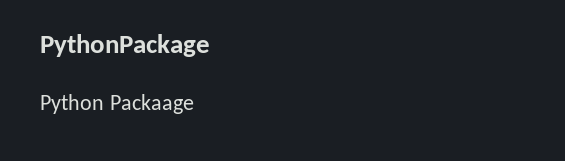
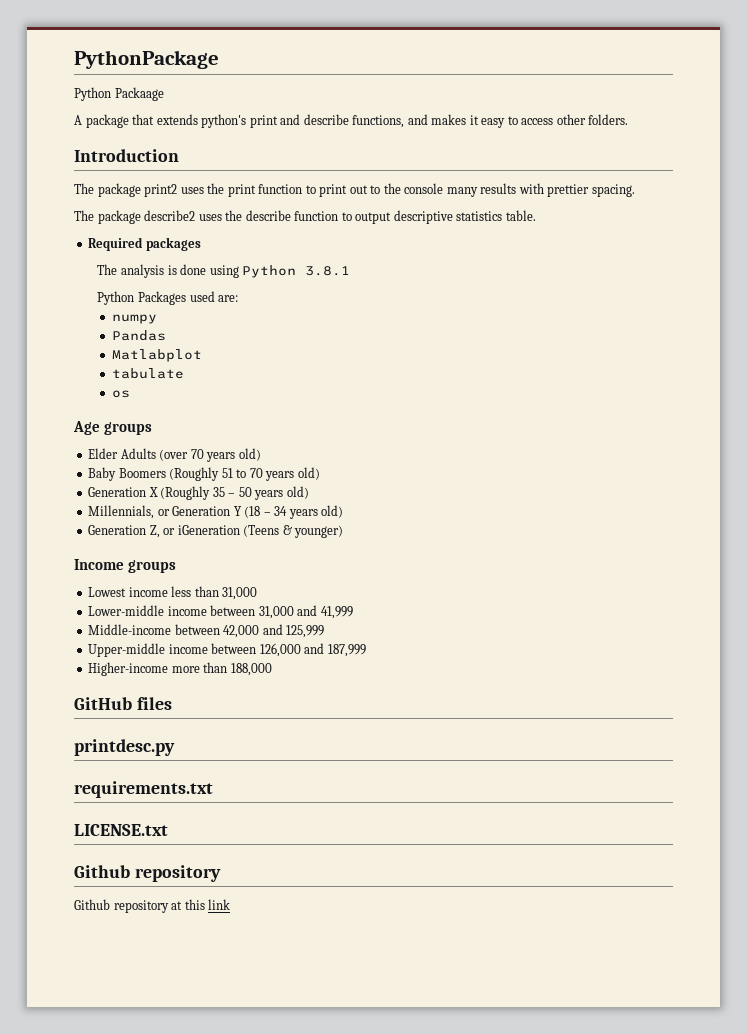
(194, 104) none -> [74,114,629,128] [74,149,179,162] [74,183,635,197] [74,210,536,224] [88,237,201,251] [97,264,351,278] [97,291,239,305] [111,314,157,324] [111,330,166,341] [111,349,202,362] [111,368,184,379] [111,390,130,398] [73,421,153,435] [88,448,261,462] [88,467,320,481] [88,486,309,500] [88,505,344,519] [88,525,344,538] [74,559,177,573] [88,586,258,600] [88,605,353,619] [88,624,325,638] [88,643,366,657] [88,662,272,676] [74,697,172,710] [74,739,175,756] [74,781,213,798] [74,824,168,836] [74,865,221,882] [74,899,231,913] // A package that extends python's print and describe functions, and makes it easy to access other folders. // Introduction // The package print2 uses the print function to print out to the console many results with prettier spacing. // The package describe2 uses the describe function to output descriptive statistics table. // Required packages // The analysis is done using Python 3.8.1 // Python Packages used are: // numpy // Pandas // Matlabplot // tabulate // os // Age groups // Elder Adults (over 70 years old) // Baby Boomers (Roughly 51 to 70 years old) // Generation X (Roughly 35 – 50 years old) // Millennials, or Generation Y (18 – 34 years old) // Generation Z, or iGeneration (Teens & younger) // Income groups // Lowest income less than 31,000 // Lower-middle income between 31,000 and 41,999 // Middle-income between 42,000 and 125,999 // Upper-middle income between 126,000 and 187,999 // Higher-income more than 188,000 // GitHub files // printdesc.py // requirements.txt // LICENSE.txt // Github repository // Github repository at this link

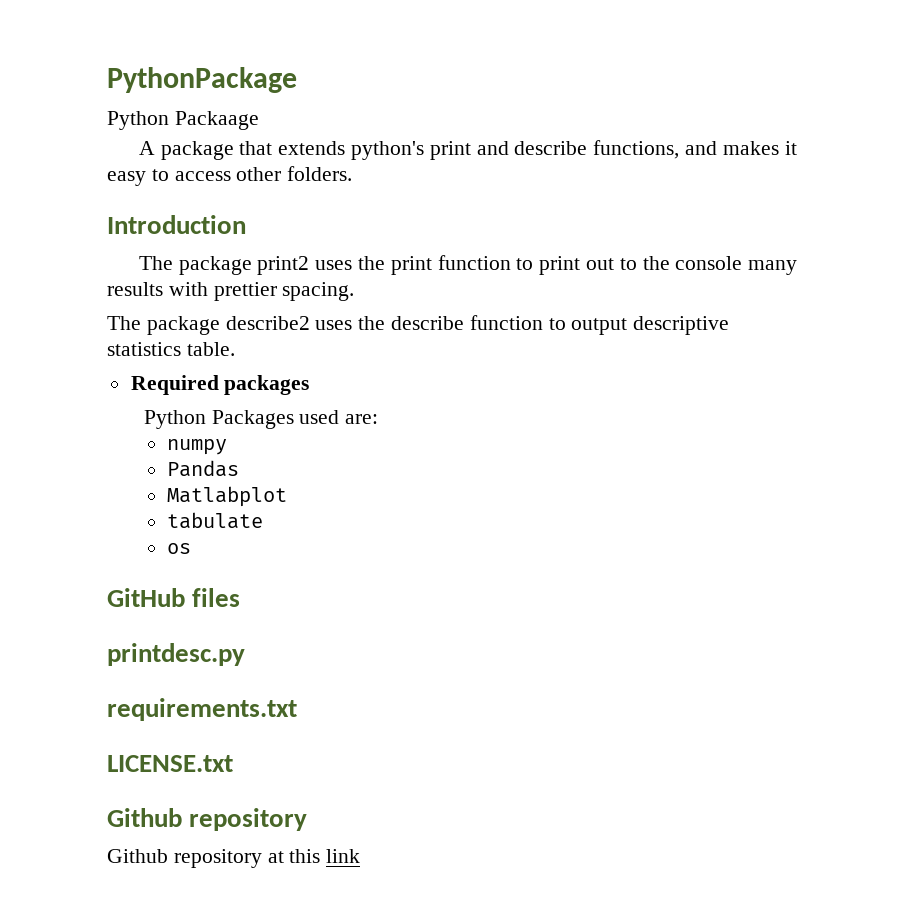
[97,264,351,278] // The analysis is done using Python 3.8.1 -> (310, 385) none
[73,421,153,435] [88,448,261,462] [88,467,320,481] [88,486,309,500] [88,505,344,519] [88,525,344,538] [74,559,177,573] [88,586,258,600] [88,605,353,619] [88,624,325,638] [88,643,366,657] [88,662,272,676] // Age groups // Elder Adults (over 70 years old) // Baby Boomers (Roughly 51 to 70 years old) // Generation X (Roughly 35 – 50 years old) // Millennials, or Generation Y (18 – 34 years old) // Generation Z, or iGeneration (Teens & younger) // Income groups // Lowest income less than 31,000 // Lower-middle income between 31,000 and 41,999 // Middle-income between 42,000 and 125,999 // Upper-middle income between 126,000 and 187,999 // Higher-income more than 188,000 -> (192, 548) none

